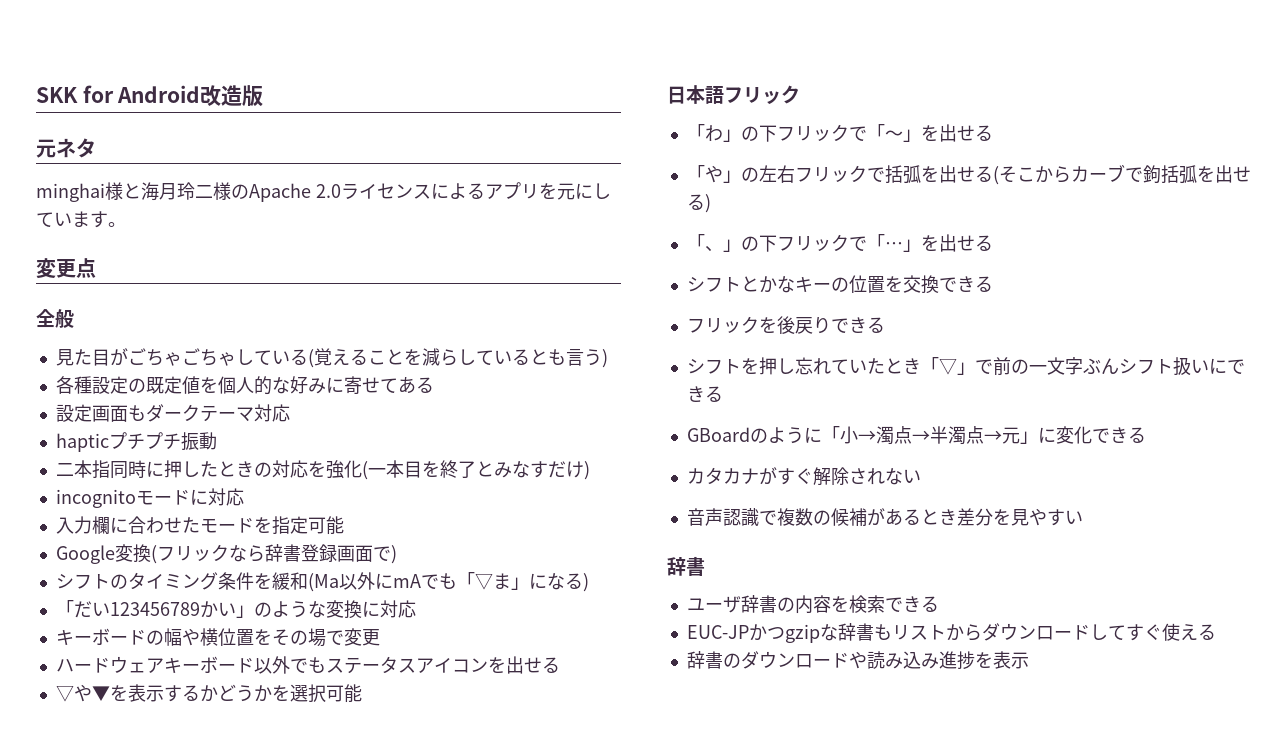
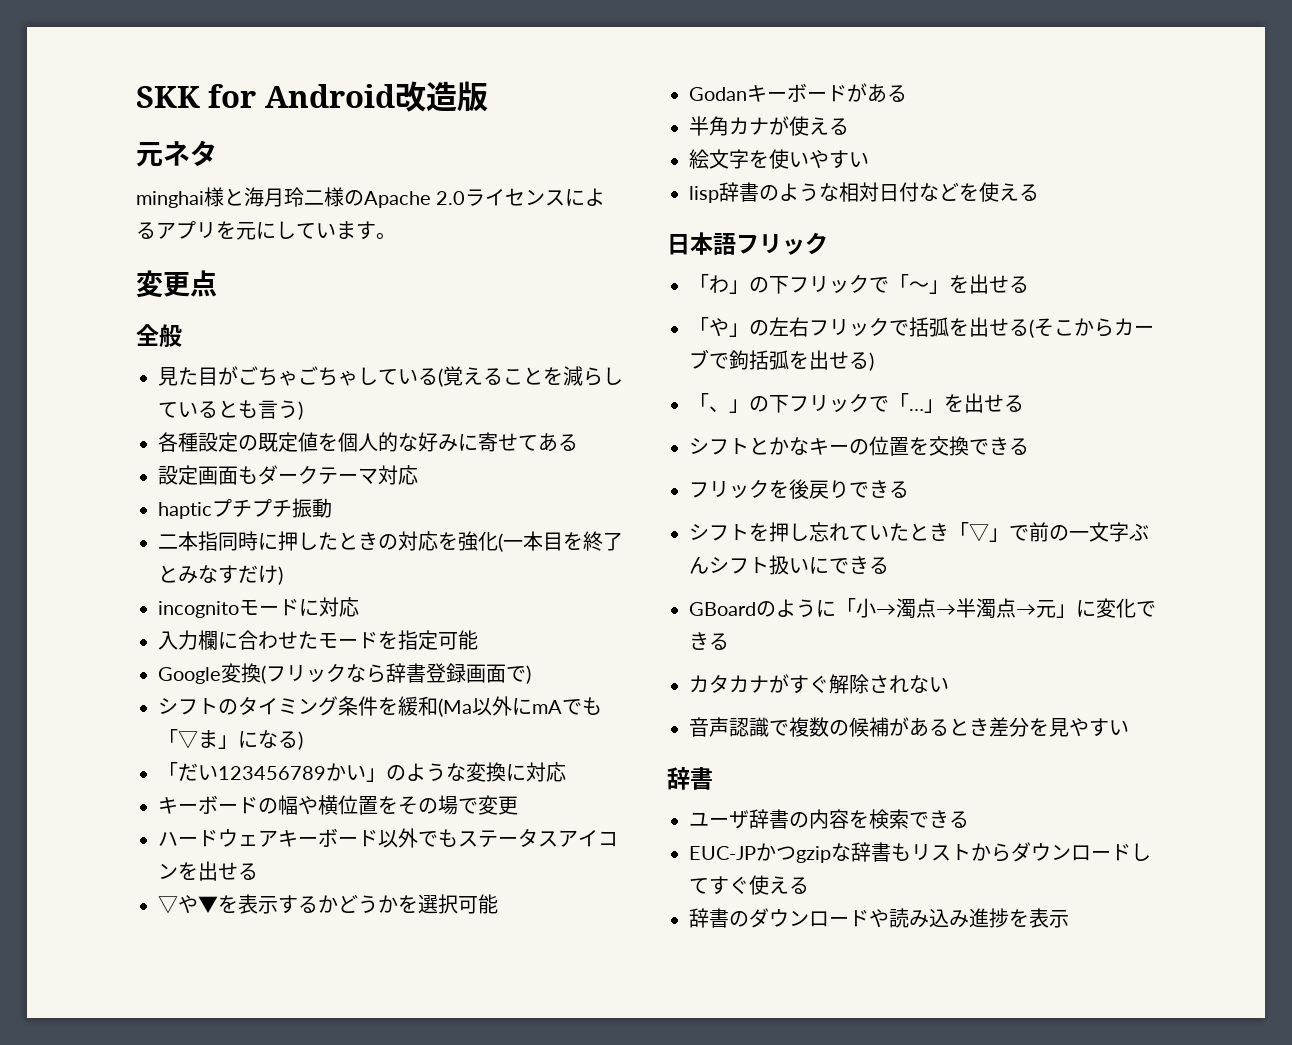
(362, 693) none -> [689,83,907,103] [689,116,849,136] [689,149,869,169] [689,182,1039,203] // Godanキーボードがある // 半角カナが使える // 絵文字を使いやすい // lisp辞書のような相対日付などを使える

